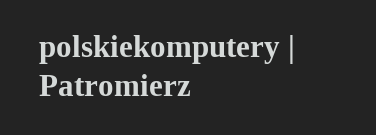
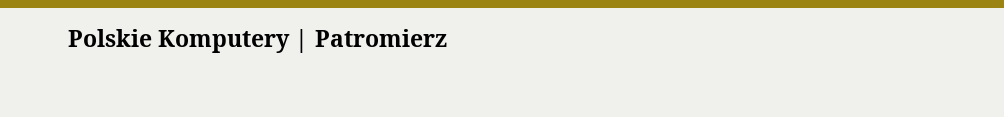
[39,35,280,64] polskiekomputery -> [68,29,291,53] Polskie Komputery

